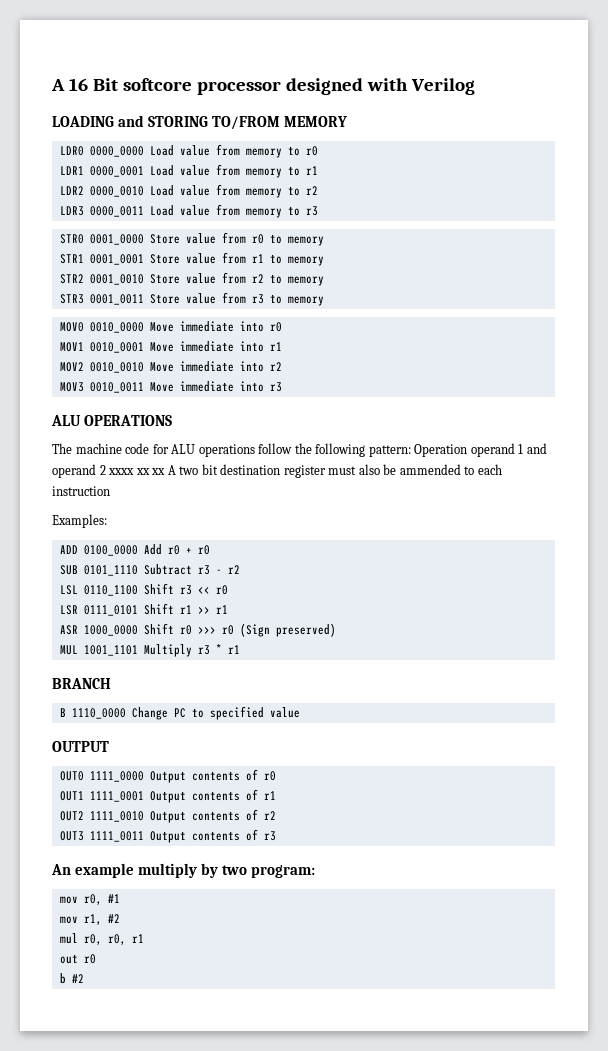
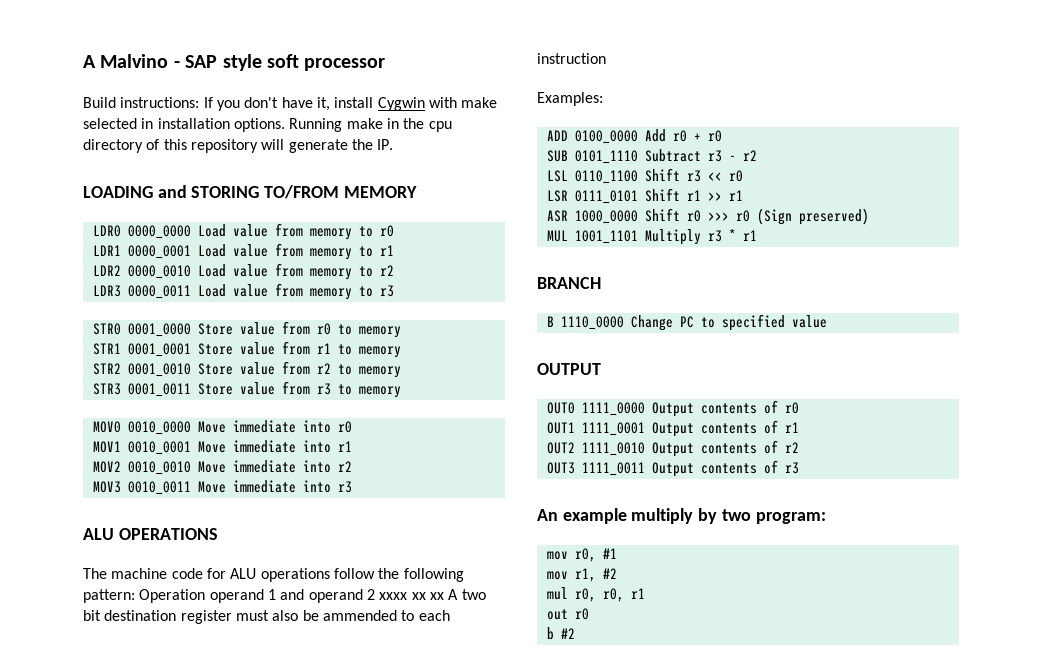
[51,78,475,95] A 16 Bit softcore processor designed with Verilog -> [83,54,386,71] [83,97,498,111] [83,118,452,132] [83,139,394,153] A Malvino - SAP style soft processor // Build instructions: If you don't have it, install Cygwin with make selected in installation options. Running make in the cpu directory of this repository will generate the IP.

